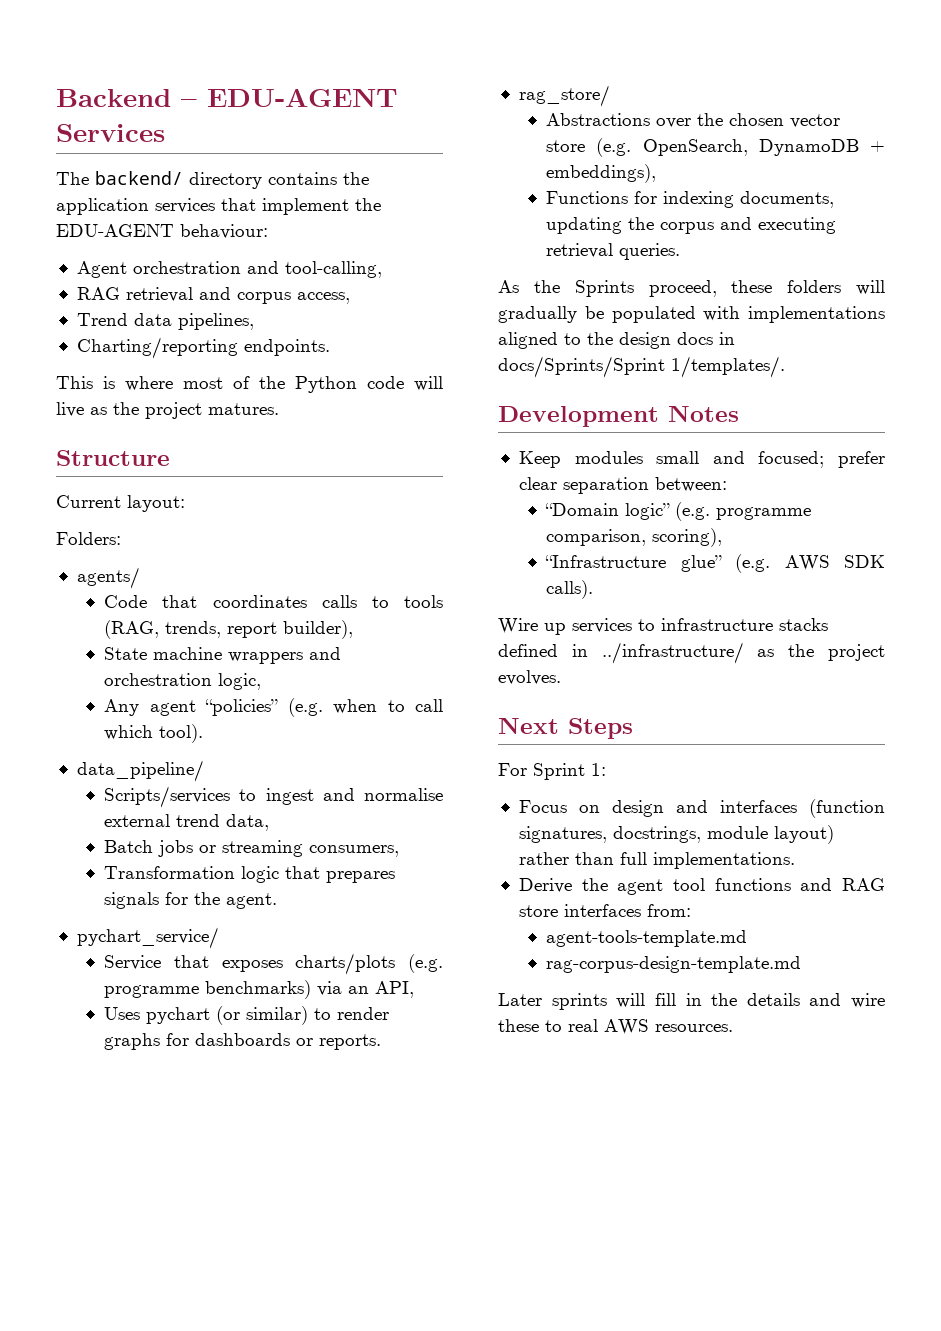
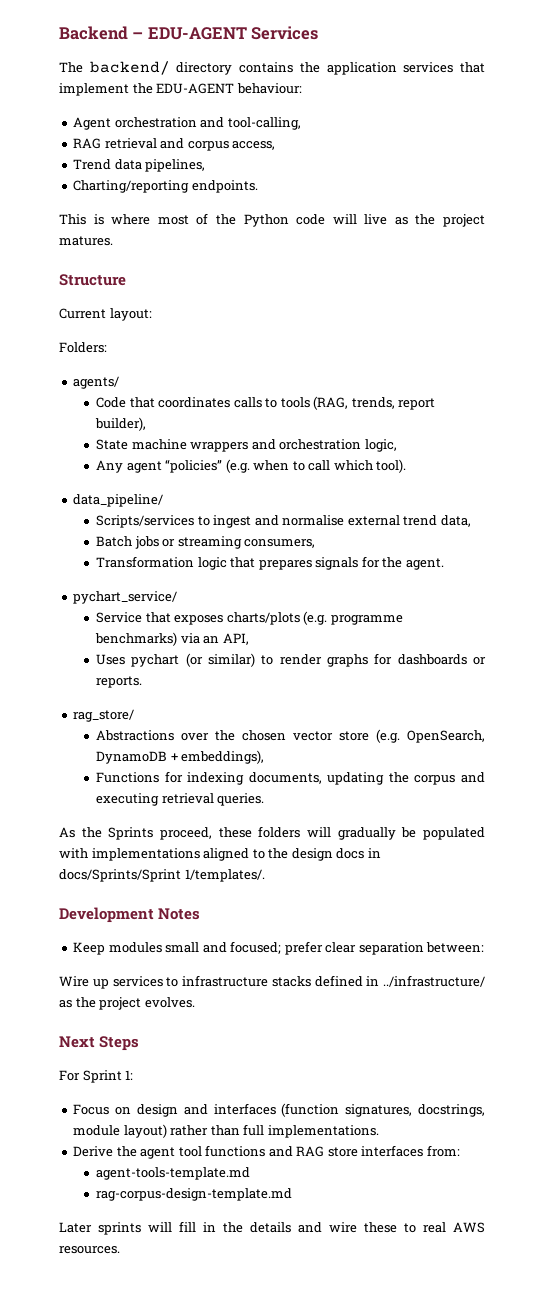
[545,502,812,521] [546,528,723,547] [545,554,885,573] [546,580,594,599] // “Domain logic” (e.g. programme comparison, scoring), // “Infrastructure glue” (e.g. AWS SDK calls). -> (485, 947) none

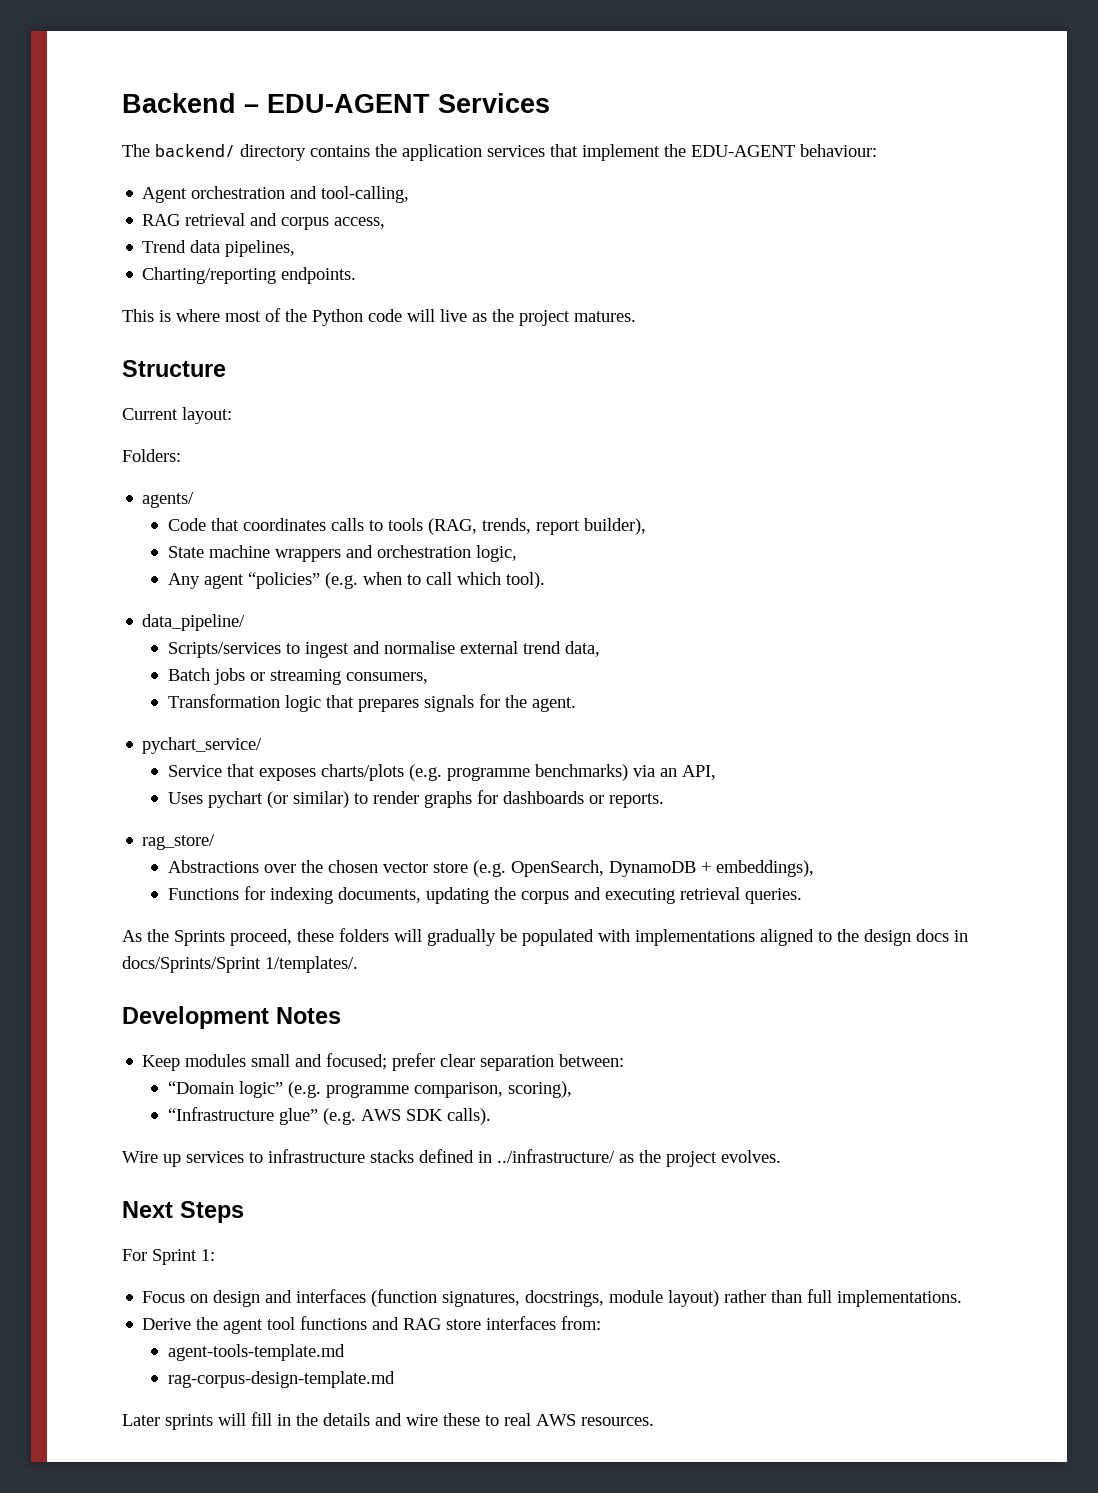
(485, 947) none -> [167,1081,572,1098] [167,1107,491,1125] // “Domain logic” (e.g. programme comparison, scoring), // “Infrastructure glue” (e.g. AWS SDK calls).

